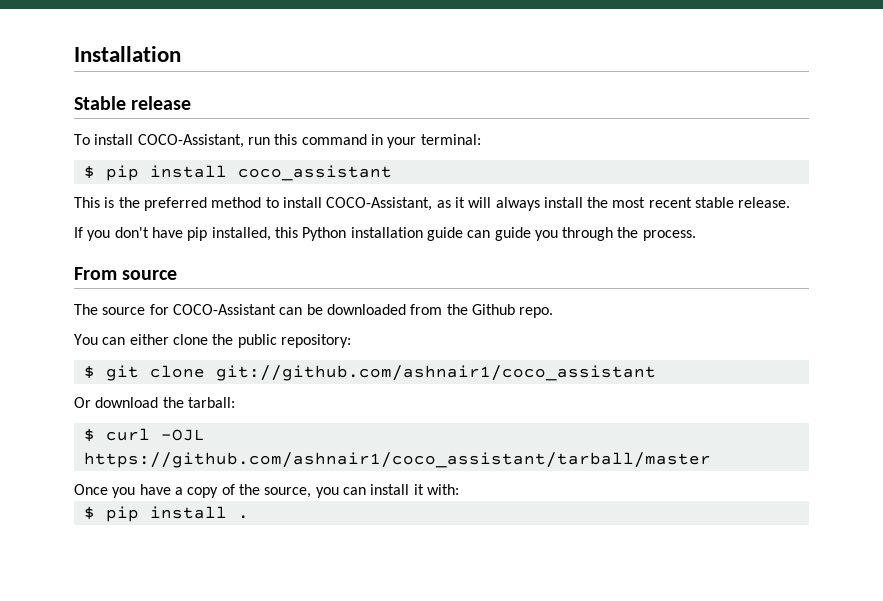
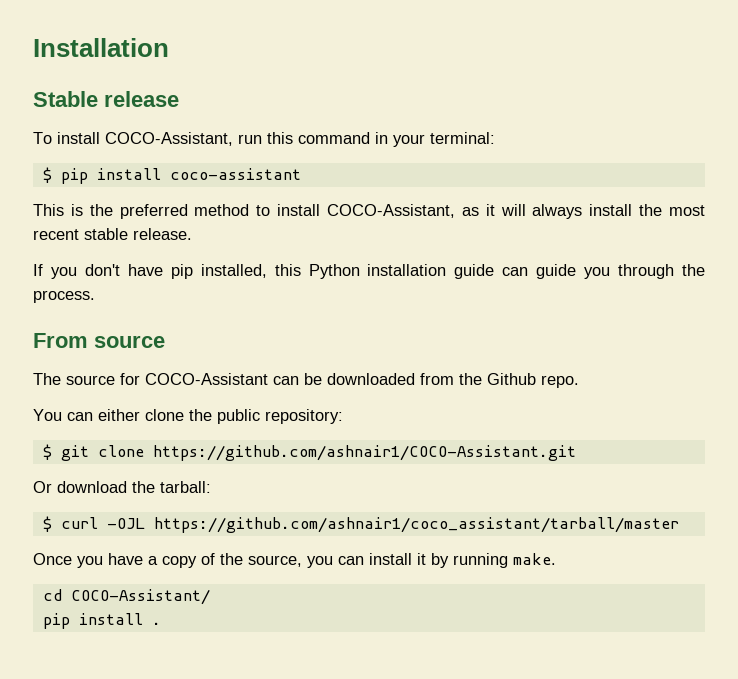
[237,165,392,181] coco_assistant -> [169,168,301,180] coco-assistant
[215,365,656,381] git://github.com/ashnair1/coco_assistant -> [152,445,576,461] https://github.com/ashnair1/COCO-Assistant.git
[426,484,459,495] [83,506,95,520] with: // $ -> [431,553,556,568] [42,589,210,605] by running make. // cd COCO-Assistant/ //

